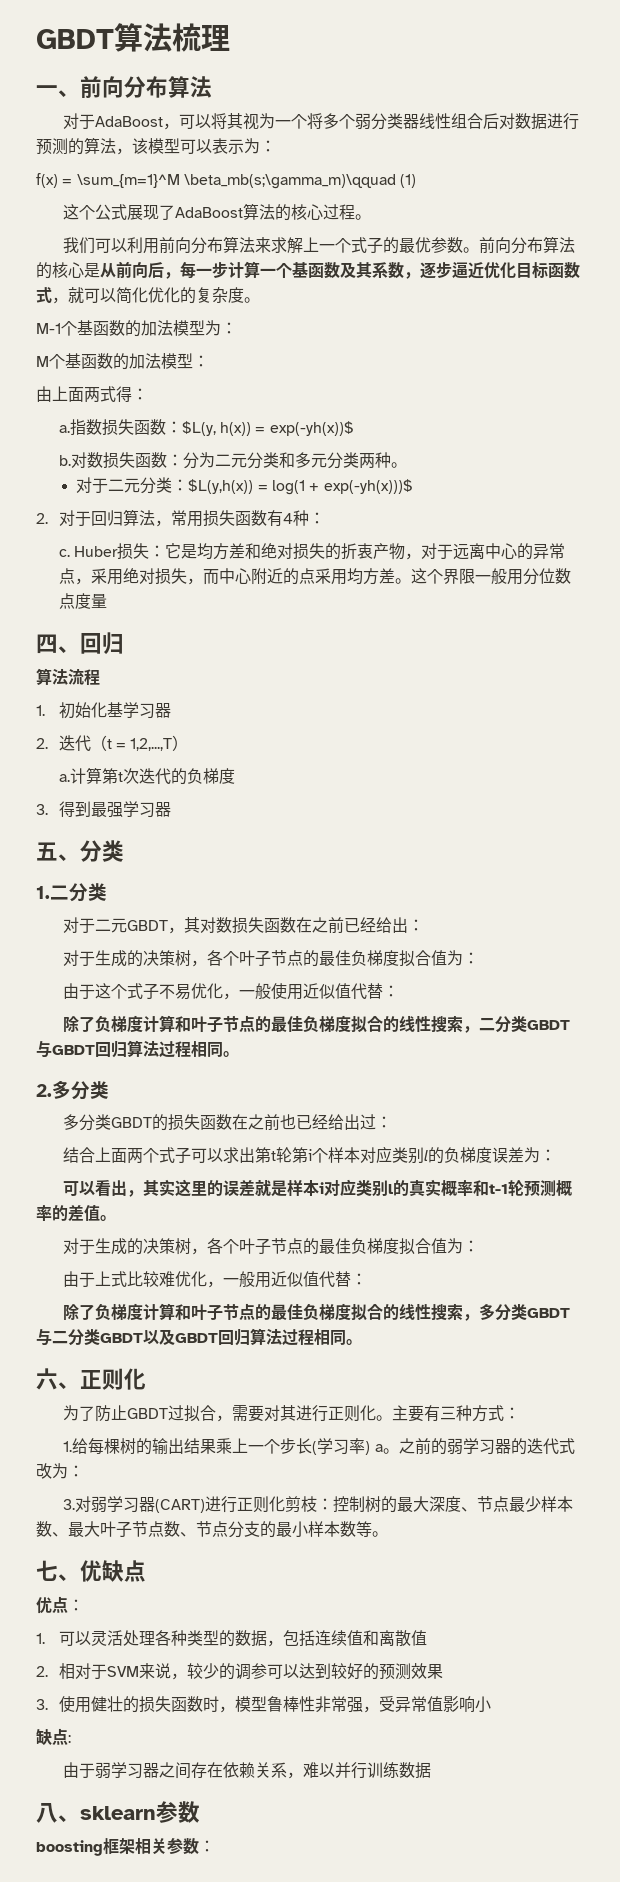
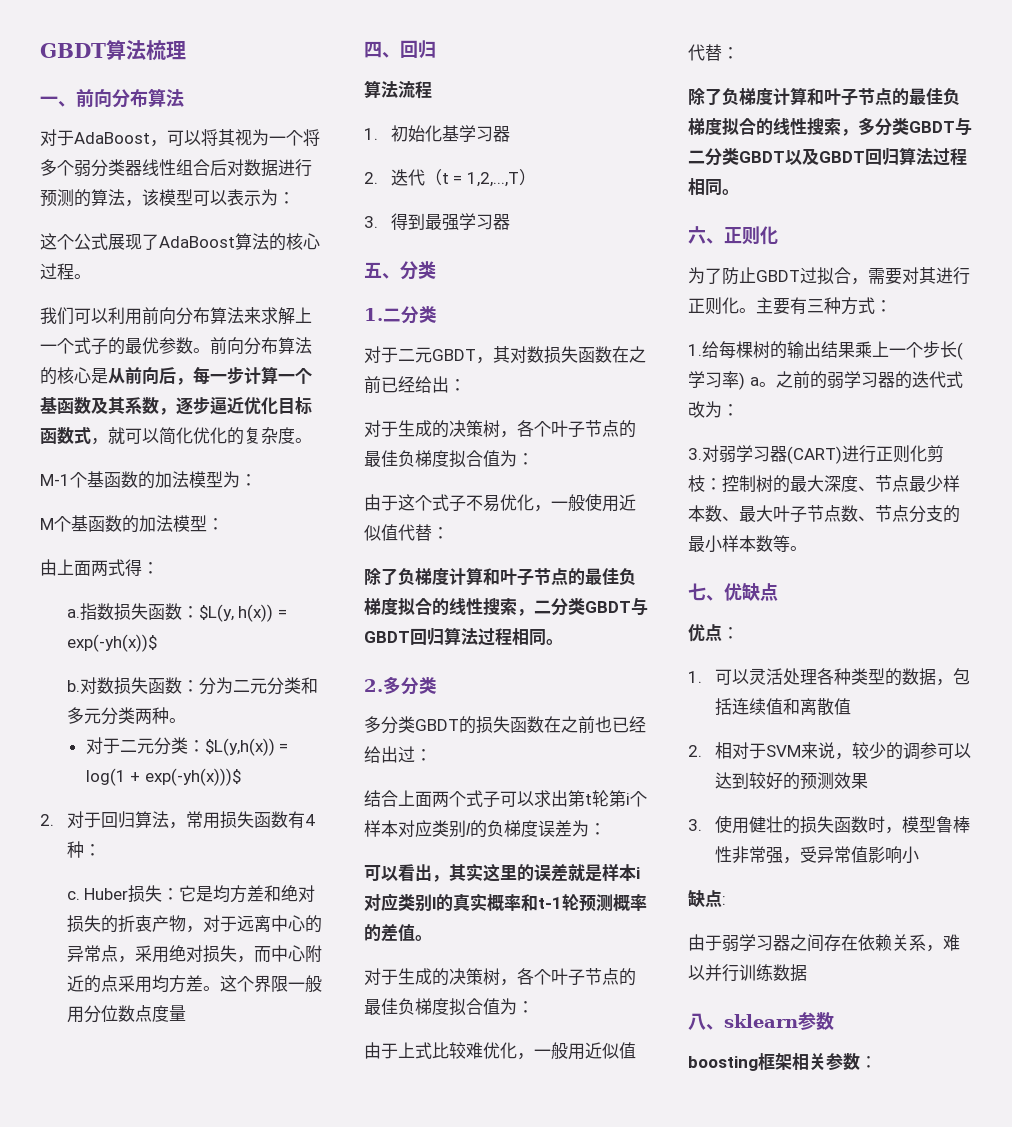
[36,173,417,189] // f(x) = \sum_{m=1}^M \beta_mb(s;\gamma_m)\qquad (1) -> (295, 198) none
[58,767,235,785] // a.计算第t次迭代的负梯度 -> (537, 177) none

